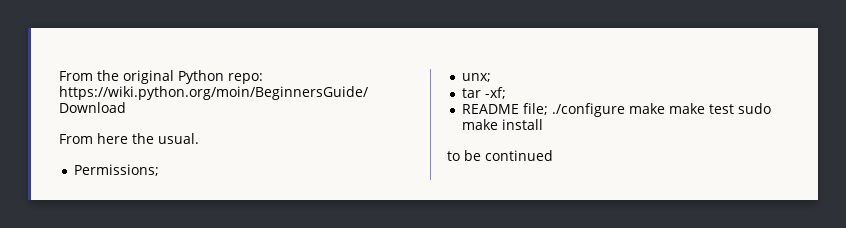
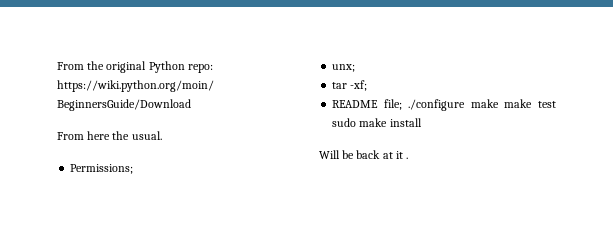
[447,150,553,161] to be continued -> [319,150,409,159] Will be back at it .

